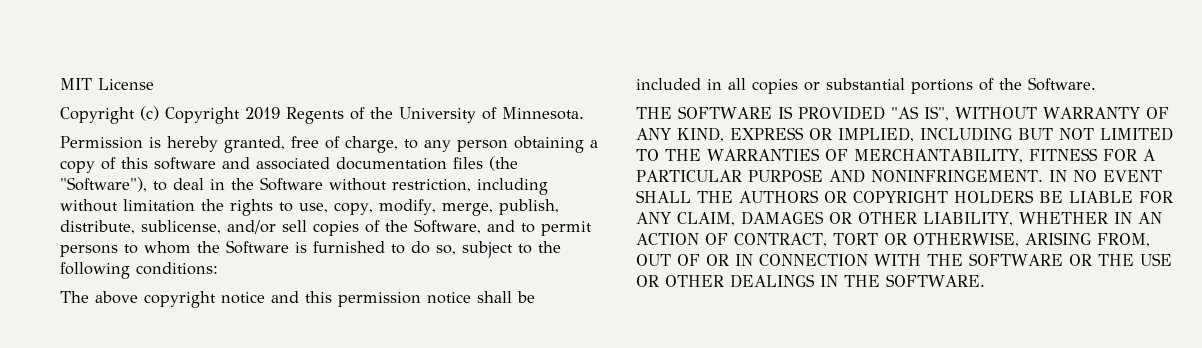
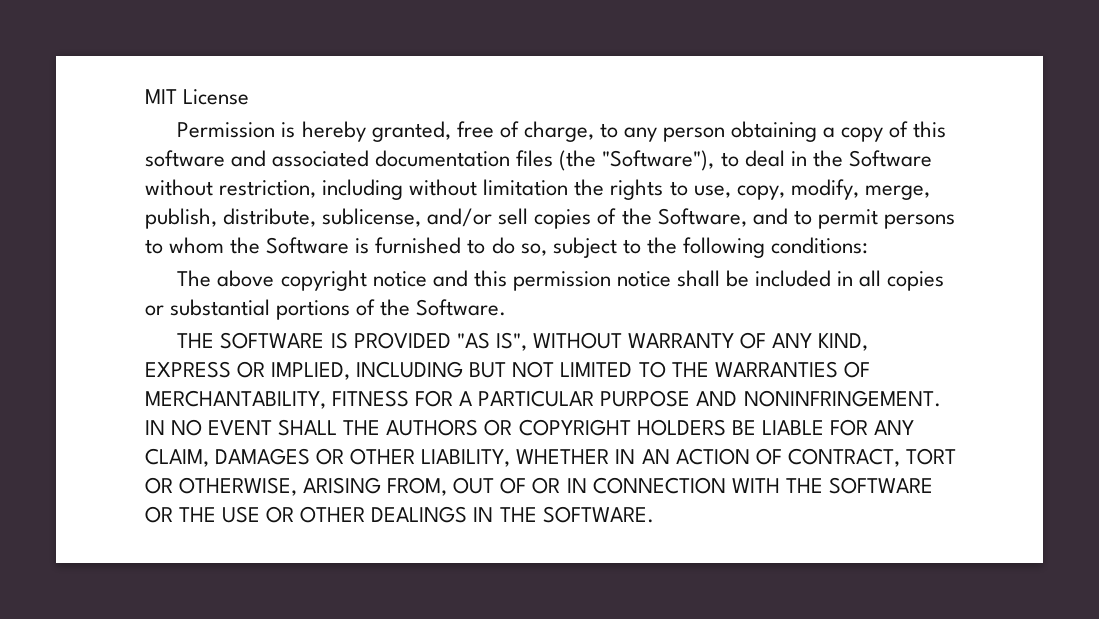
[60,106,584,124] // Copyright (c) Copyright 2019 Regents of the University of Minnesota. -> (250, 97) none

